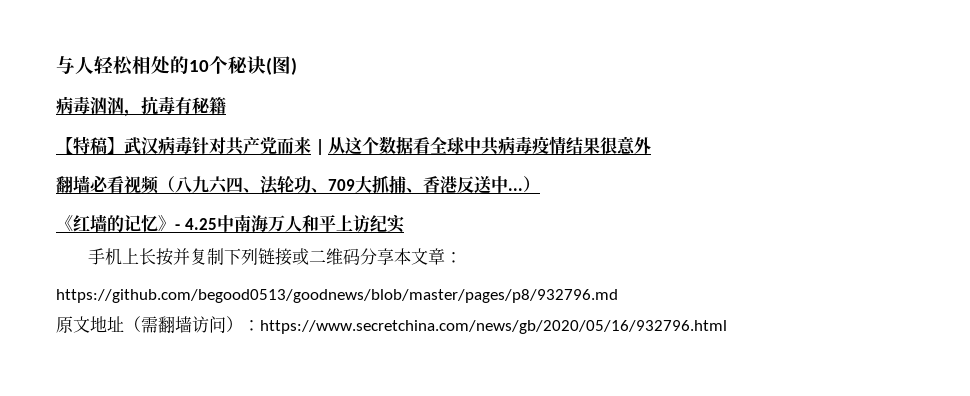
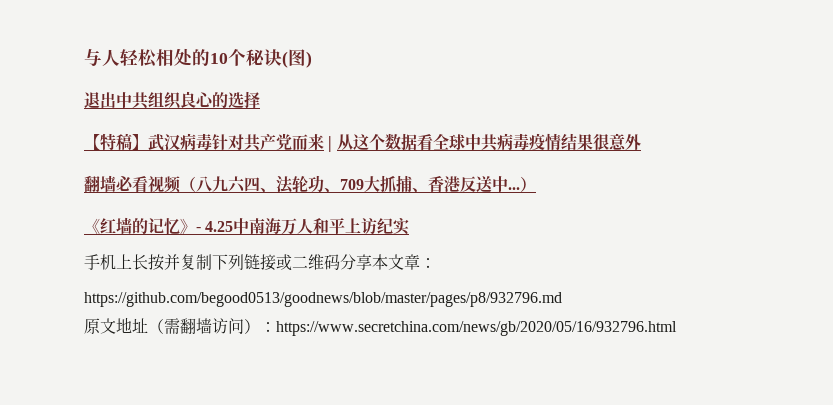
[56,96,226,117] 病毒汹汹，抗毒有秘籍 -> [84,91,260,110] 退出中共组织良心的选择

